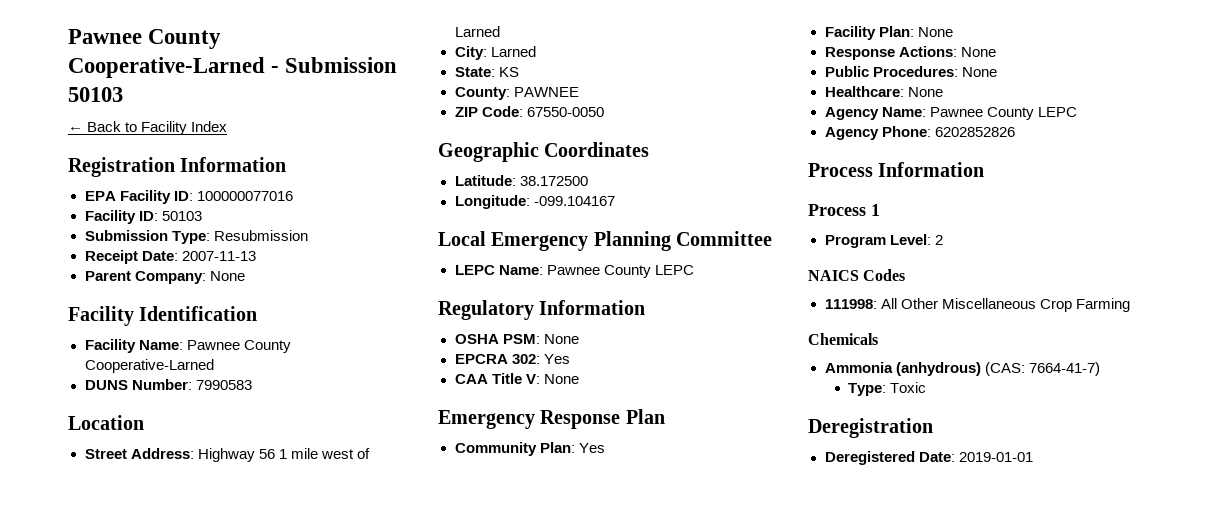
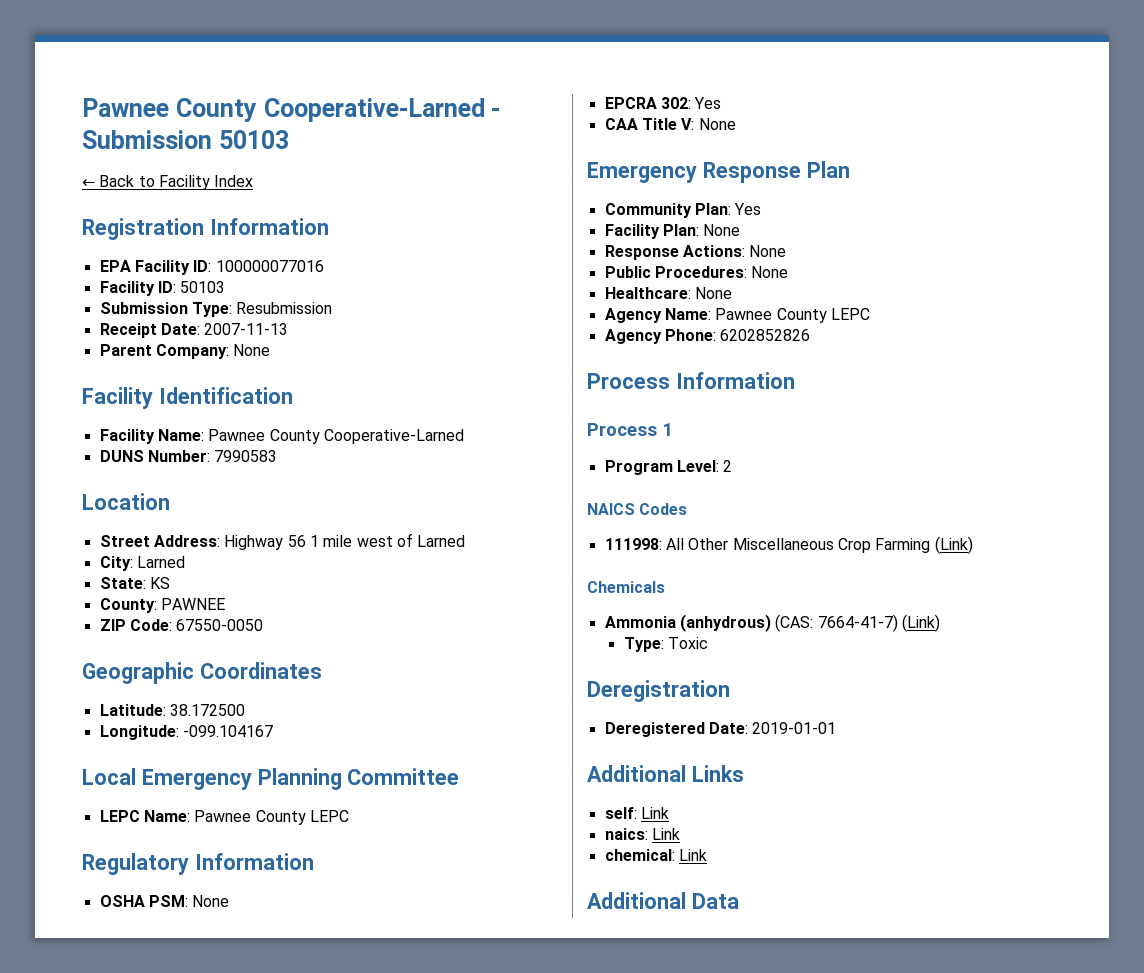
(1130, 305) none -> [934,536,973,554] (Link)
(1100, 369) none -> [901,614,940,632] (Link)
(1033, 457) none -> [587,765,744,782] [604,807,669,819] [604,828,680,840] [604,849,707,861] [587,892,739,909] // Additional Links // self: Link // naics: Link // chemical: Link // Additional Data

